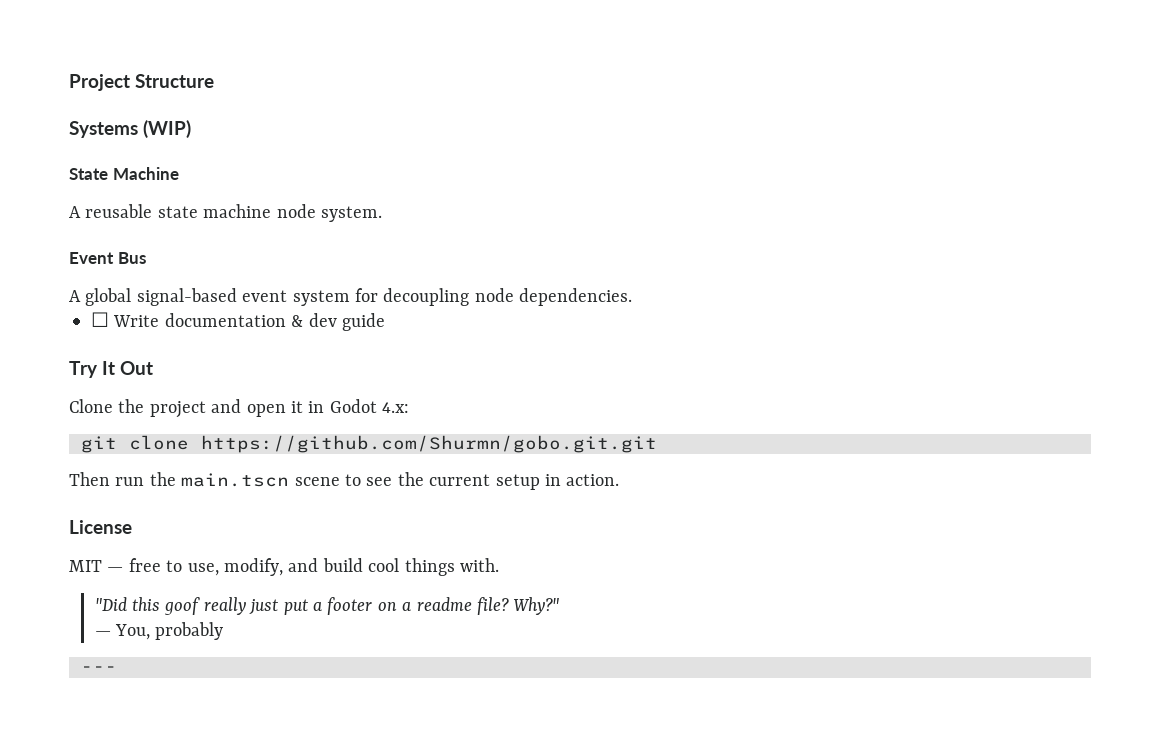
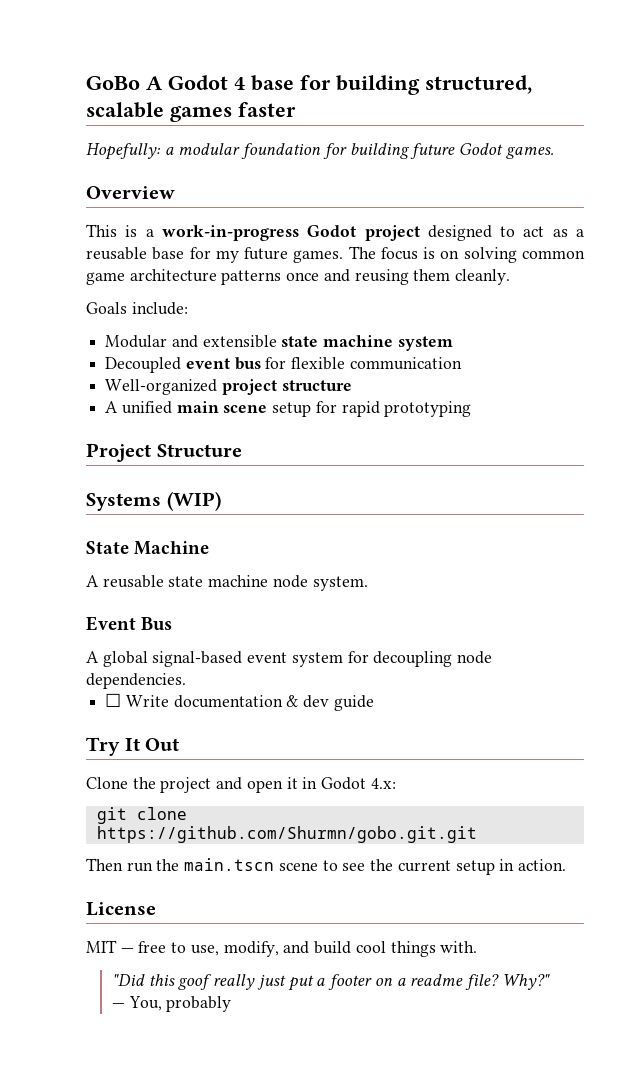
(69, 82) none -> [86,75,532,95] [86,102,296,122] [86,143,554,160] [86,186,175,199] [86,224,584,241] [86,246,585,263] [86,269,511,285] [86,302,188,315] [105,335,453,351] [105,357,462,373] [105,379,352,395] [105,401,472,417] GoBo A Godot 4 base for building structured, scalable games faster // Hopefully: a modular foundation for building future Godot games. // Overview // This is a work-in-progress Godot project designed to act as a reusable base for my future games. The focus is on solving common game architecture patterns once and reusing them cleanly. // Goals include: // Modular and extensible state machine system // Decoupled event bus for flexible communication // Well-organized project structure // A unified main scene setup for rapid prototyping //
[81,666,117,672] // --- -> (232, 1004) none

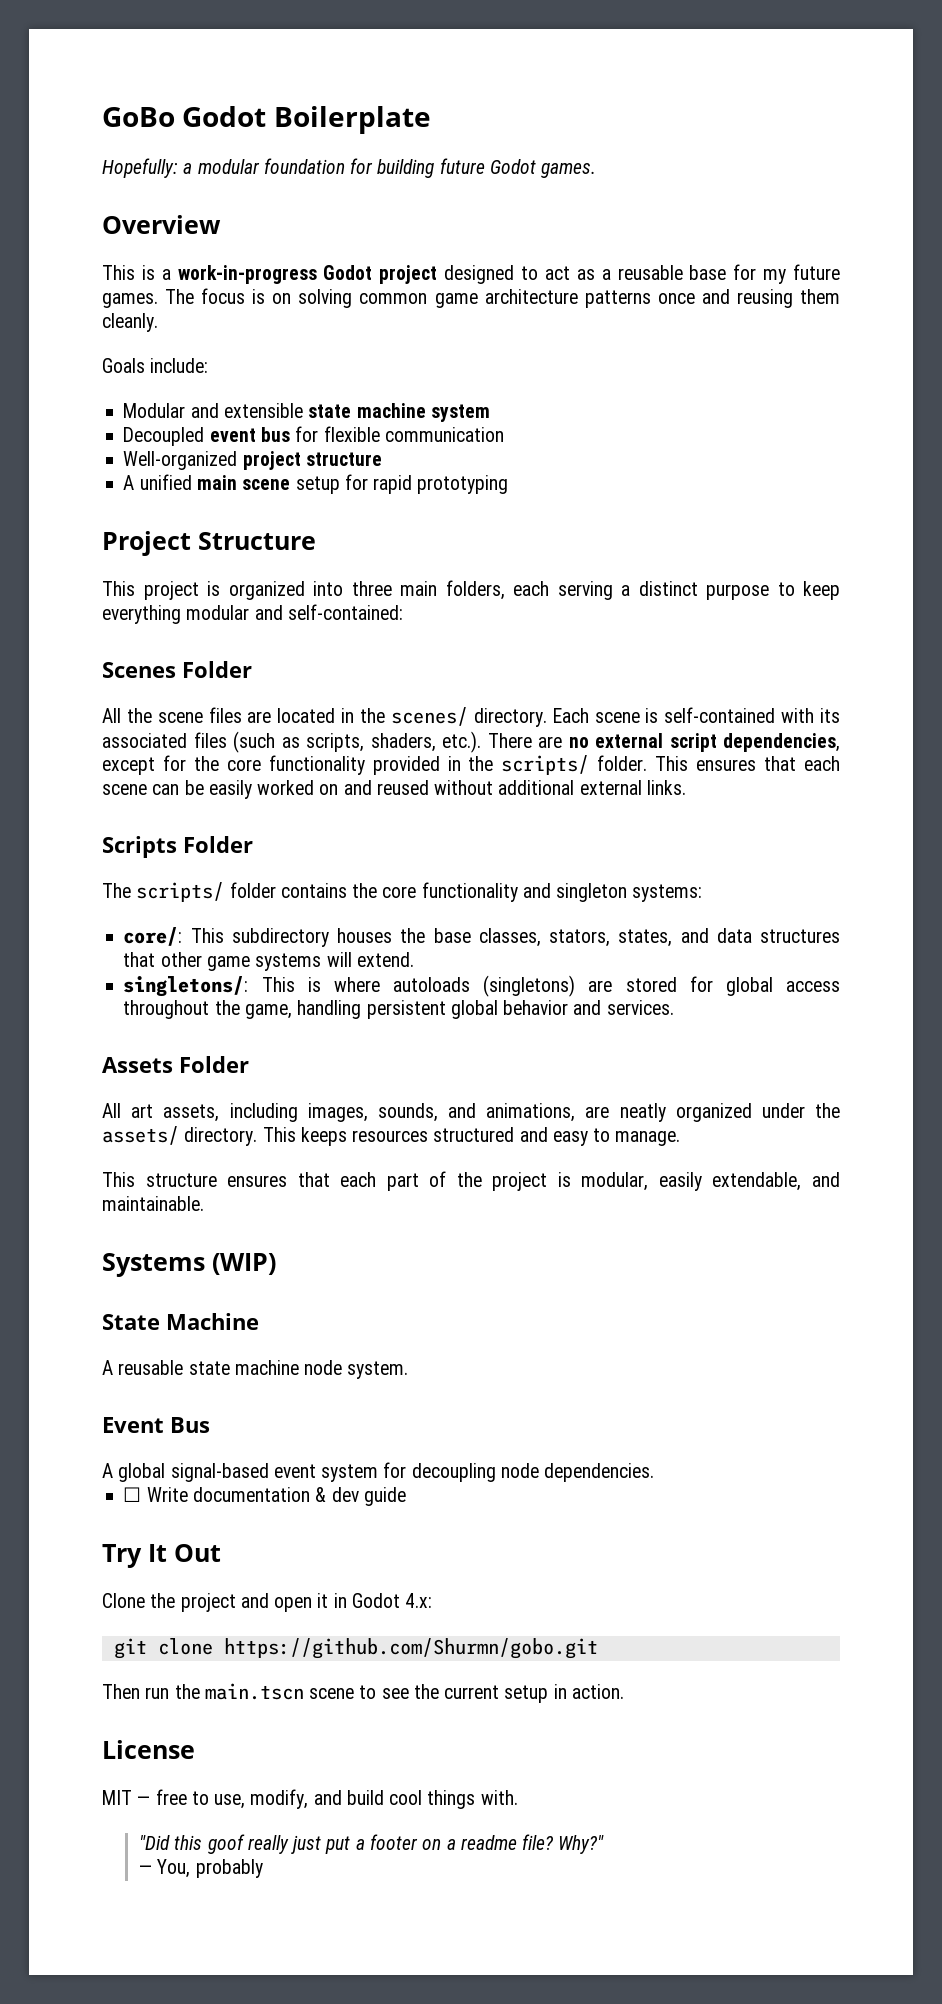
[146,75,532,95] [86,102,296,122] A Godot 4 base for building structured, scalable games faster -> [182,106,431,134] Godot Boilerplate
(242, 450) none -> [102,580,840,600] [102,604,403,624] [102,661,252,678] [102,707,840,727] [102,731,840,753] [102,755,840,775] [102,780,686,799] [102,836,253,858] [102,882,703,902] [123,927,841,947] [123,952,414,971] [123,975,840,997] [123,1000,674,1019] [102,1056,249,1073] [102,1103,840,1122] [102,1126,681,1146] [102,1171,841,1191] [102,1196,204,1211] // This project is organized into three main folders, each serving a distinct purpose to keep everything modular and self-contained: // Scenes Folder // All the scene files are located in the scenes/ directory. Each scene is self-contained with its associated files (such as scripts, shaders, etc.). There are no external script dependencies, except for the core functionality provided in the scripts/ folder. This ensures that each scene can be easily worked on and reused without additional external links. // Scripts Folder // The scripts/ folder contains the core functionality and singleton systems: // core/: This subdirectory houses the base classes, stators, states, and data structures that other game systems will extend. // singletons/: This is where autoloads (singletons) are stored for global access throughout the game, handling persistent global behavior and services. // Assets Folder // All art assets, including images, sounds, and animations, are neatly organized under the assets/ directory. This keeps resources structured and easy to manage. // This structure ensures that each part of the project is modular, easily extendable, and maintainable.
[96,826,477,843] https://github.com/Shurmn/gobo.git.git -> [223,1638,598,1659] https://github.com/Shurmn/gobo.git

